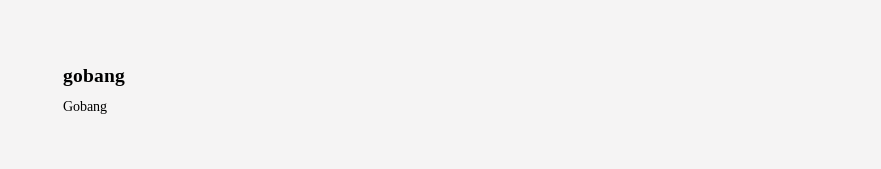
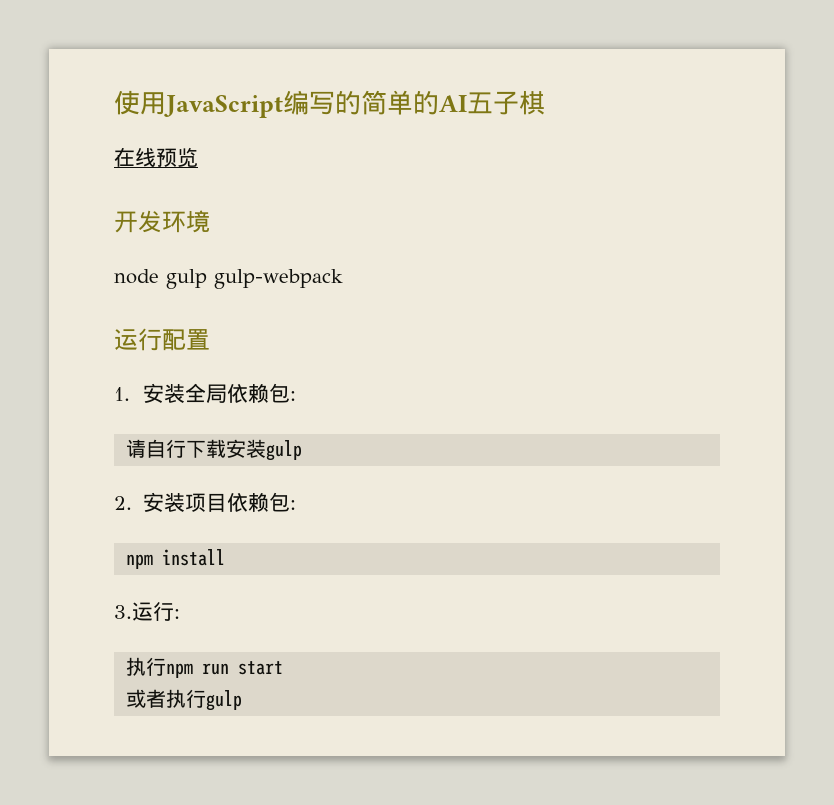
[63,69,125,86] [63,101,107,114] gobang // Gobang -> [114,90,545,118] [114,147,198,167] [114,210,210,233] [114,269,343,289] [114,328,210,351] [114,383,297,403] [126,439,303,461] [114,492,297,512] [126,549,226,569] [114,602,180,621] [126,657,284,678] [126,689,243,711] 使用JavaScript编写的简单的AI五子棋 // 在线预览 // 开发环境 // node gulp gulp-webpack // 运行配置 // 1.安装全局依赖包: // 请自行下载安装gulp // 2.安装项目依赖包: // npm install // 3.运行: // 执行npm run start // 或者执行gulp

